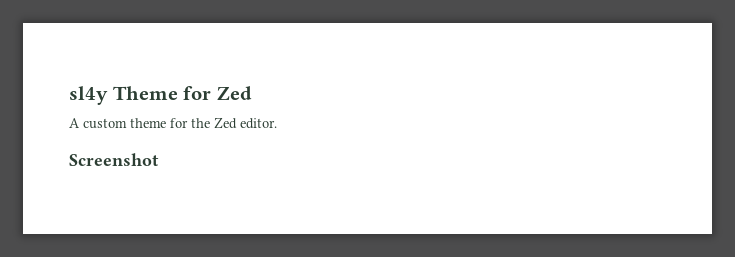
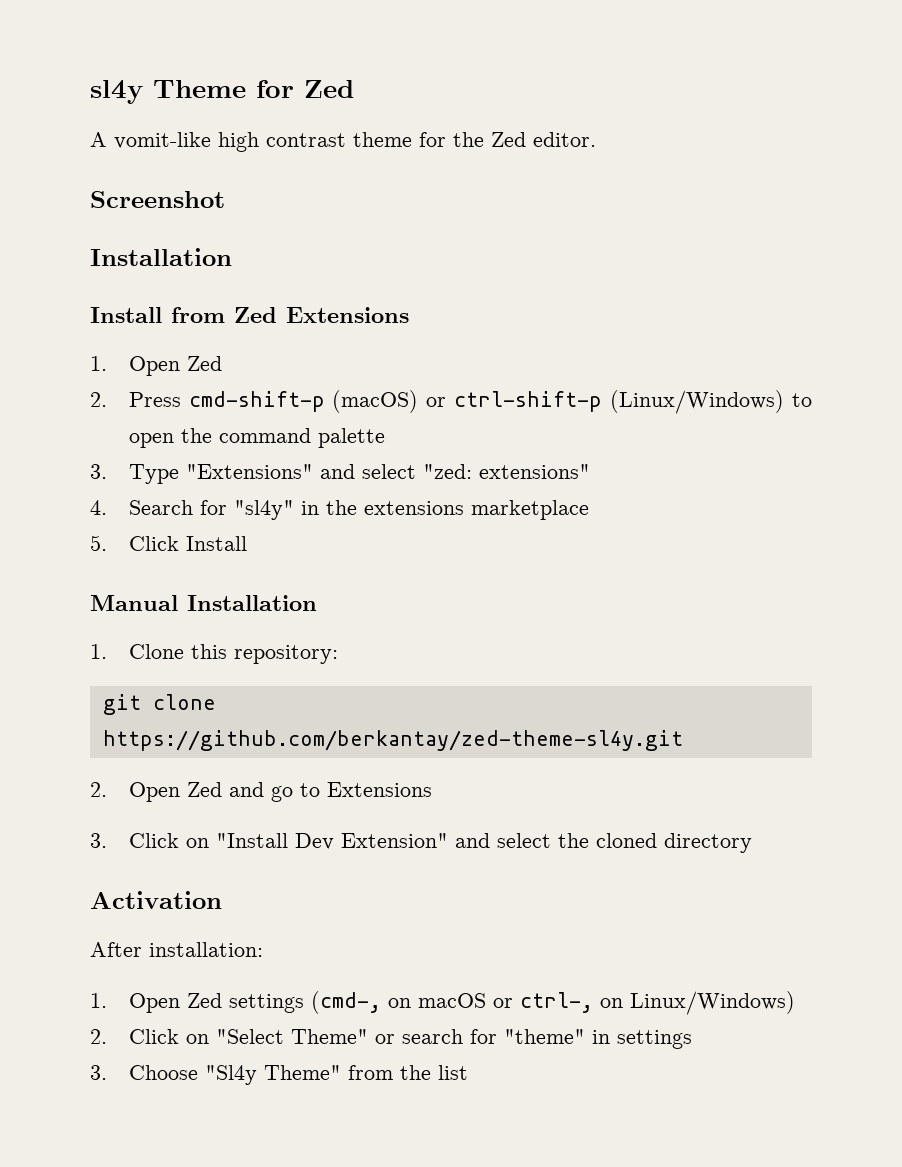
[83,118,127,129] custom -> [114,132,346,152] vomit-like high contrast
(159, 159) none -> [90,248,232,266] [90,307,409,323] [90,356,222,376] [90,390,812,414] [128,428,385,448] [90,464,590,484] [90,500,589,520] [90,535,247,551] [90,595,317,611] [90,644,338,664] [102,694,216,715] [102,730,683,751] [90,782,432,802] [90,833,752,853] [90,891,222,909] [90,942,263,957] [90,991,795,1015] [90,1029,692,1049] [90,1065,468,1085] // Installation // Install from Zed Extensions // 1. Open Zed // 2. Press cmd-shift-p (macOS) or ctrl-shift-p (Linux/Windows) to open the command palette // 3. Type "Extensions" and select "zed: extensions" // 4. Search for "sl4y" in the extensions marketplace // 5. Click Install // Manual Installation // 1. Clone this repository: // git clone https://github.com/berkantay/zed-theme-sl4y.git // 2. Open Zed and go to Extensions // 3. Click on "Install Dev Extension" and select the cloned directory // Activation // After installation: // 1. Open Zed settings (cmd-, on macOS or ctrl-, on Linux/Windows) // 2. Click on "Select Theme" or search for "theme" in settings // 3. Choose "Sl4y Theme" from the list

